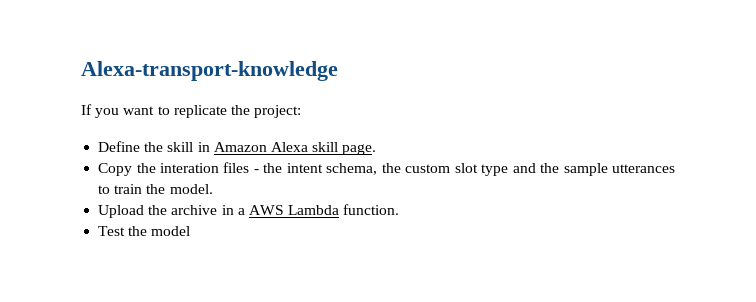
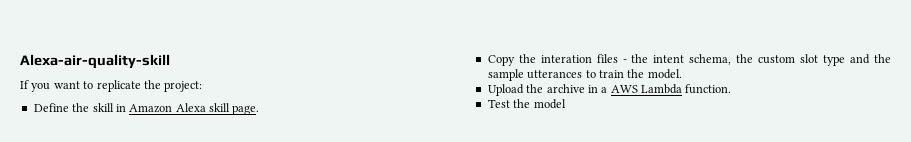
[81,61,338,81] Alexa-transport-knowledge -> [20,54,170,69] Alexa-air-quality-skill

